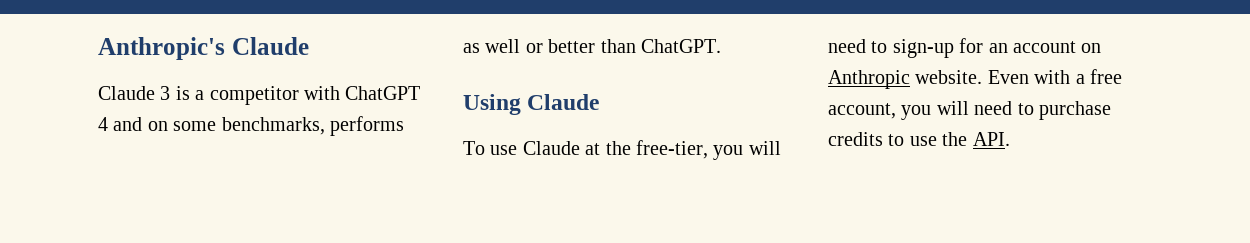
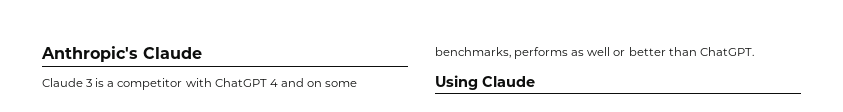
[463,140,781,160] [828,38,1102,58] [828,69,1122,89] [828,101,1111,120] [828,132,1010,146] // To use Claude at the free-tier, you will need to sign-up for an account on Anthropic website. Even with a free account, you will need to purchase credits to use the API. -> (535, 81) none

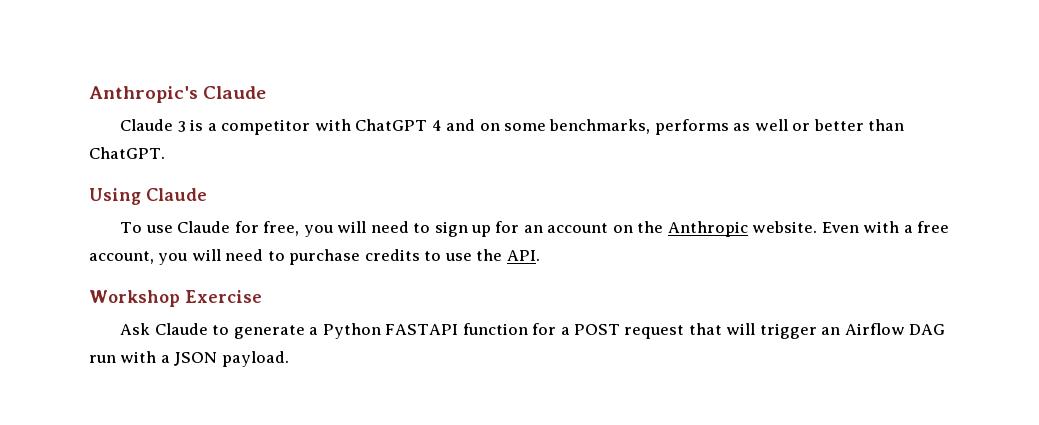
(535, 81) none -> [120,221,950,237] [89,249,540,265] [89,290,262,307] [120,323,946,339] [89,351,289,367] // To use Claude for free, you will need to sign up for an account on the Anthropic website. Even with a free account, you will need to purchase credits to use the API. // Workshop Exercise // Ask Claude to generate a Python FASTAPI function for a POST request that will trigger an Airflow DAG run with a JSON payload.

